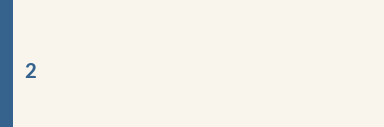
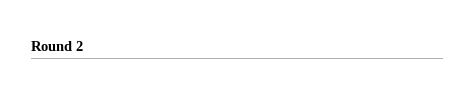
(25, 70) none -> [31,41,72,51] Round

